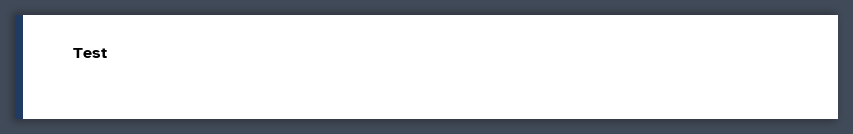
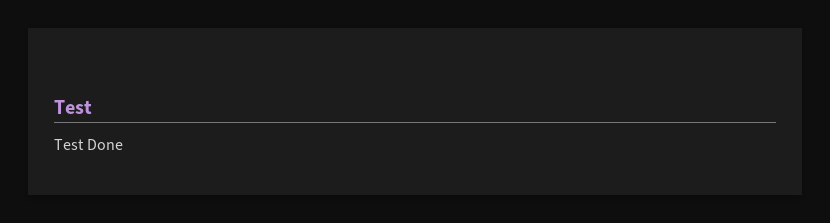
[73,48,107,58] Test -> [54,100,92,114] [54,139,124,150] Test // Test Done

